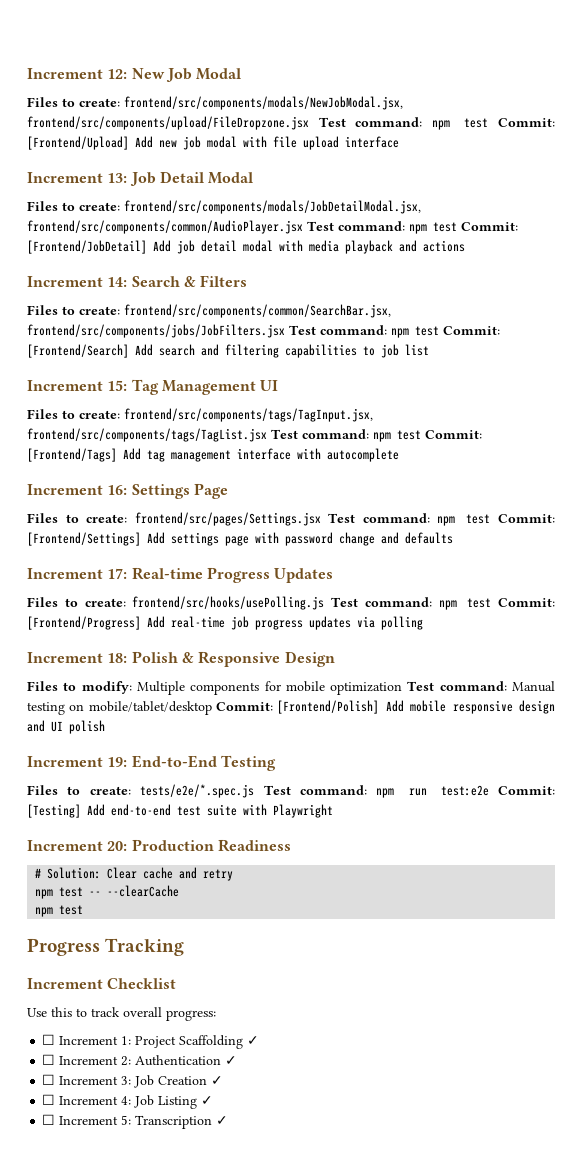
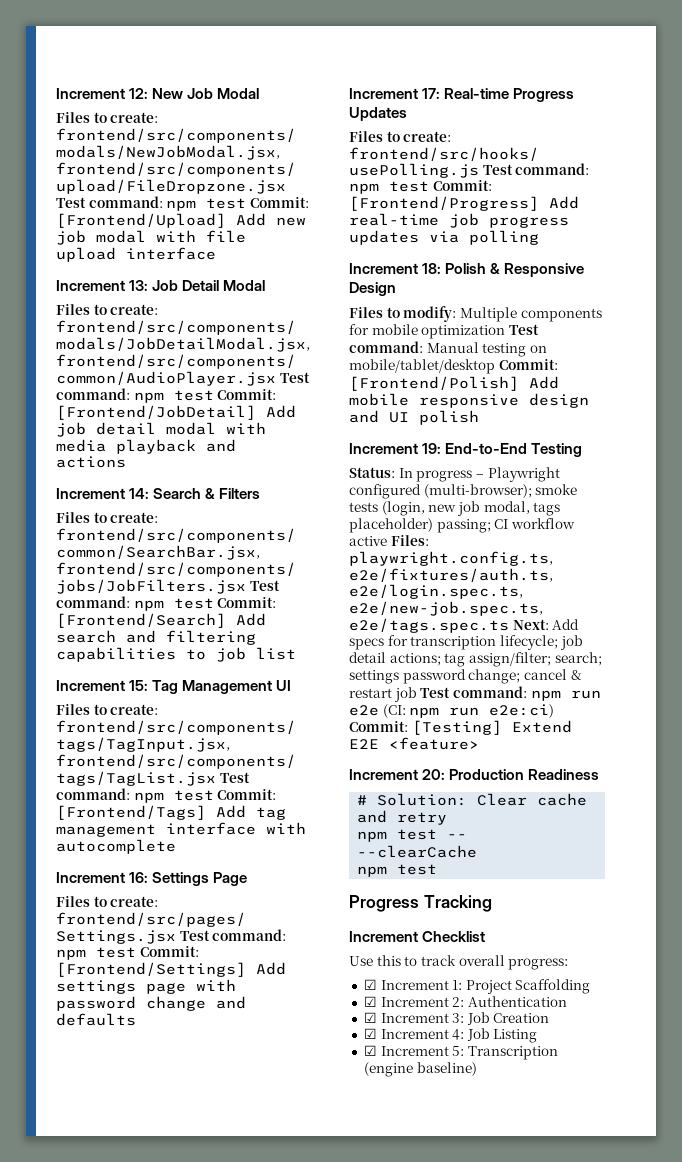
[27,784,555,798] [27,804,333,818] Files to create: tests/e2e/*.spec.js Test command: npm run test:e2e Commit: [Testing] Add end-to-end test suite with Playwright -> [349,467,560,482] [349,484,578,499] [349,501,561,516] [349,518,575,533] [349,535,429,546] [349,551,553,566] [349,568,553,582] [349,584,523,599] [349,601,543,616] [349,618,580,633] [349,635,583,650] [349,652,602,667] [349,669,582,684] [349,686,601,702] [349,704,555,718] [349,720,572,735] [349,737,479,750] Status: In progress – Playwright configured (multi-browser); smoke tests (login, new job modal, tags placeholder) passing; CI workflow active Files: playwright.config.ts, e2e/fixtures/auth.ts, e2e/login.spec.ts, e2e/new-job.spec.ts, e2e/tags.spec.ts Next: Add specs for transcription lifecycle; job detail actions; tag assign/filter; search; settings password change; cancel & restart job Test command: npm run e2e (CI: npm run e2e:ci) Commit: [Testing] Extend E2E <feature>
[42,1034,56,1045] ☐ -> [363,979,377,990] ☑
[247,1036,260,1045] [42,1054,56,1065] ✓ // ☐ -> [363,996,377,1007] // ☑
[225,1056,238,1065] [42,1074,56,1085] ✓ // ☐ -> [363,1012,377,1023] // ☑
[211,1076,224,1085] [42,1094,56,1105] ✓ // ☐ -> [363,1028,377,1039] // ☑
[201,1096,214,1105] [42,1114,56,1125] ✓ // ☐ -> [363,1045,377,1056] // ☑
[216,1116,229,1125] ✓ -> [363,1062,477,1077] (engine baseline)

